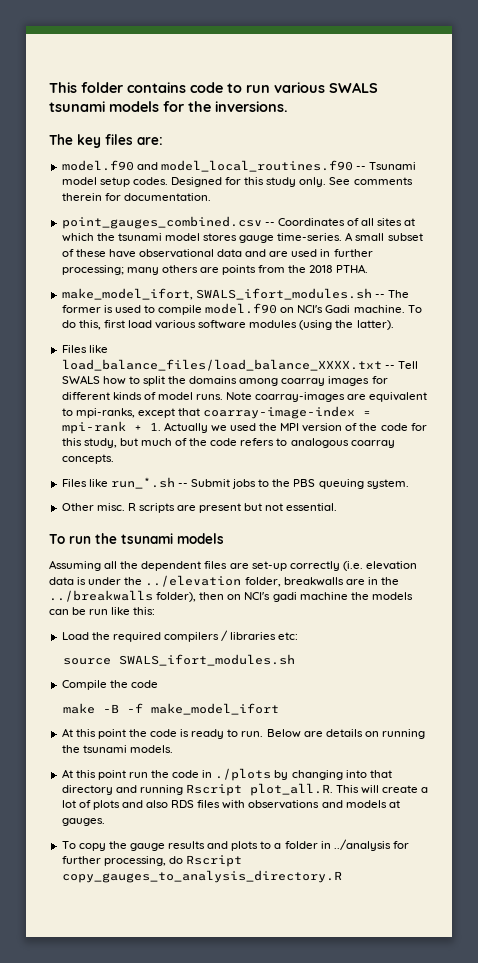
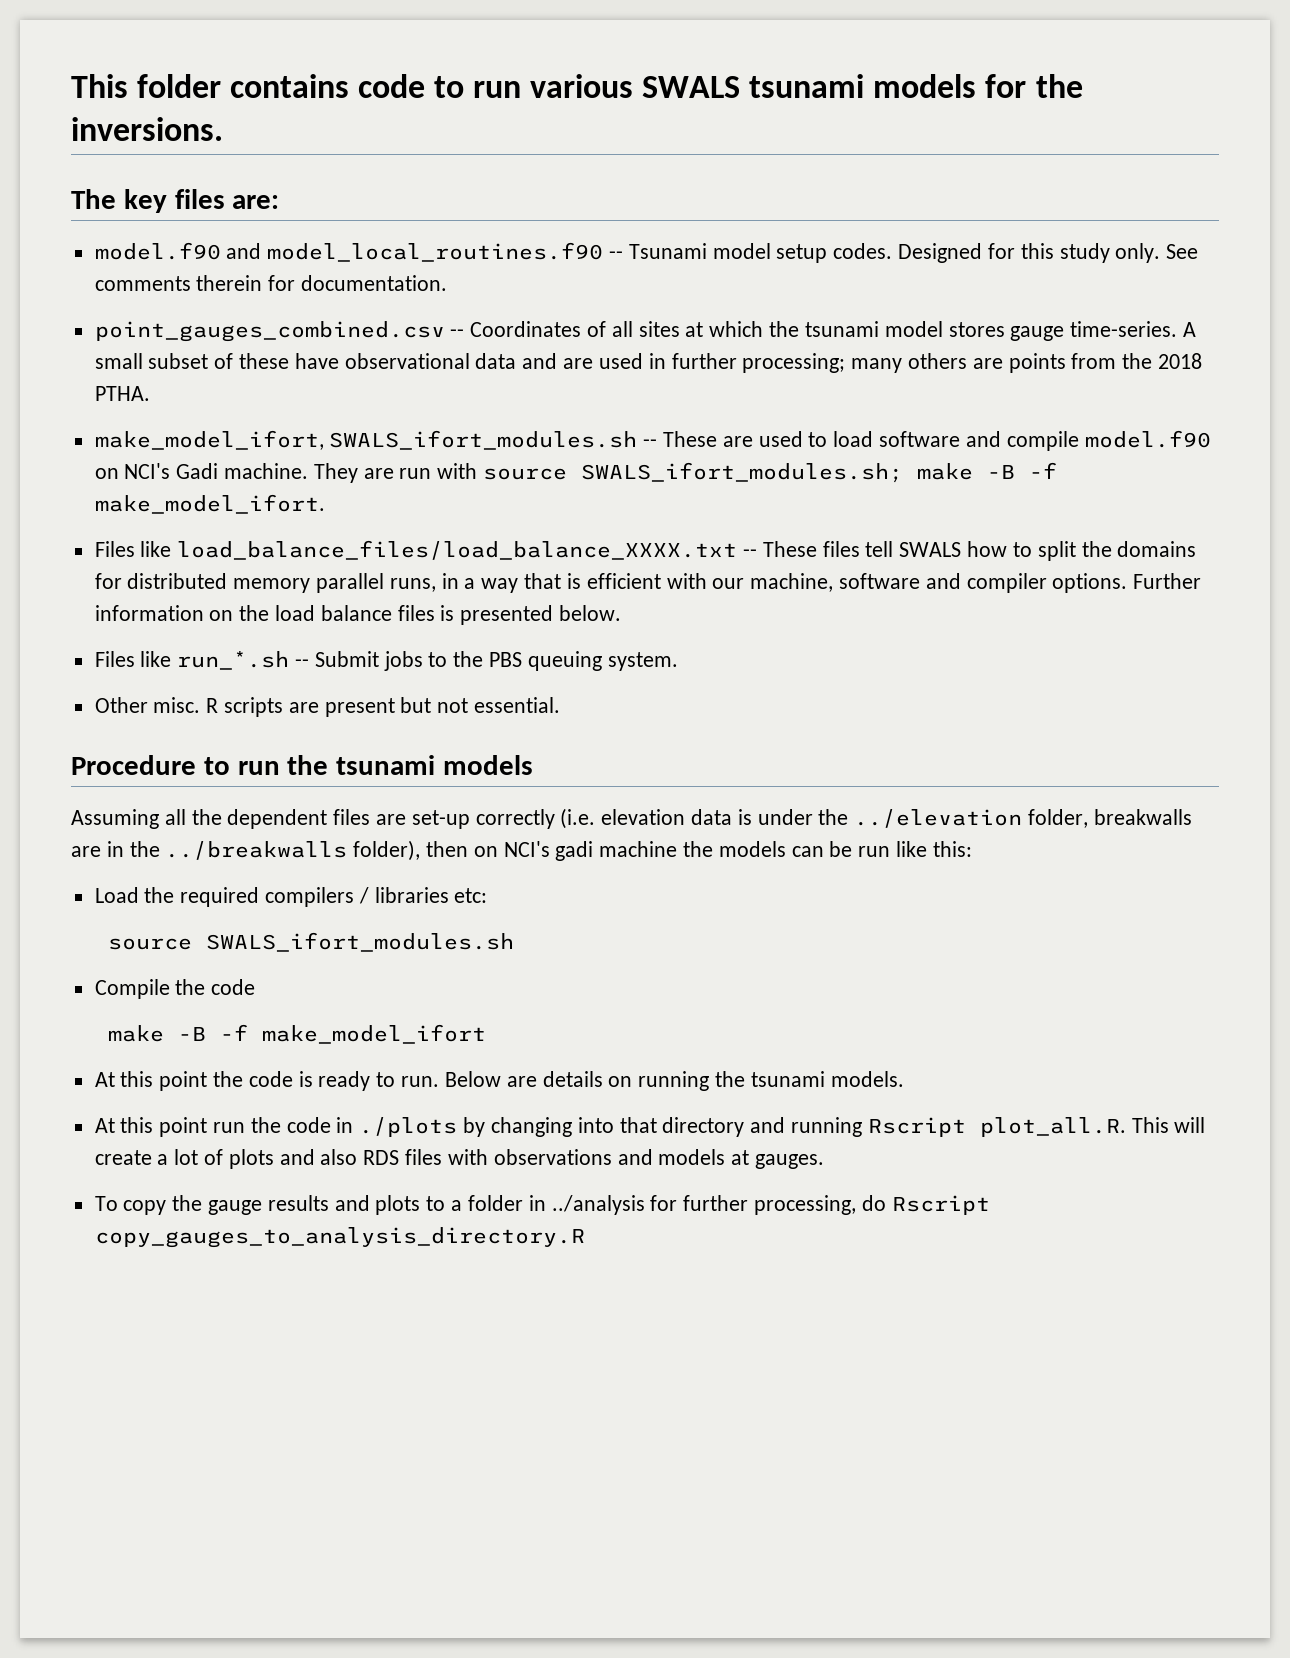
[387,290,409,298] [61,305,155,313] The former is used to -> [663,431,1001,447] These are used to load software and
[407,305,422,313] [61,320,394,330] To do this, first load various software modules (using the latter). -> [313,462,1058,483] [94,494,325,514] They are run with source SWALS_ifort_modules.sh; make -B -f make_model_ifort.
[397,361,418,369] Tell -> [762,541,894,557] These files tell
[239,376,388,386] [61,392,428,402] [61,406,372,419] [61,421,427,434] [61,438,395,448] [61,454,114,464] among coarray images for different kinds of model runs. Note coarray-images are equivalent to mpi-ranks, except that coarray-image-index = mpi-rank + 1. Actually we used the MPI version of the code for this study, but much of the code refers to analogous coarray concepts. -> [94,573,1202,593] [94,605,622,625] for distributed memory parallel runs, in a way that is efficient with our machine, software and compiler options. Further information on the load balance files is presented below.
[49,534,65,544] To -> [71,755,230,775] Procedure to

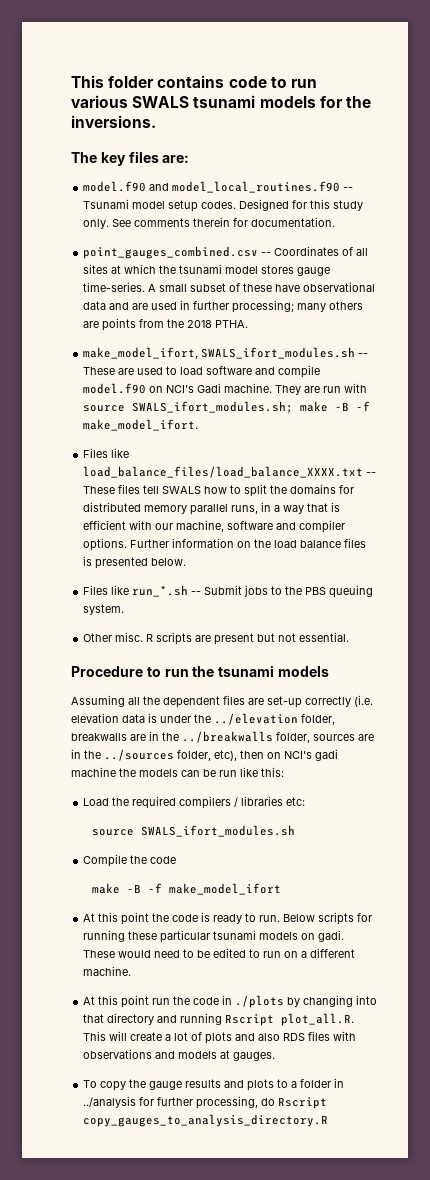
[353,840,421,861] folder), -> [276,732,374,743] [71,749,237,761] folder, sources are in the ../sources folder, etc),
[506,1071,904,1091] are details on running the tsunami models. -> [318,912,373,925] [83,930,345,943] [83,948,356,958] [83,966,132,976] scripts for running these particular tsunami models on gadi. These would need to be edited to run on a different machine.

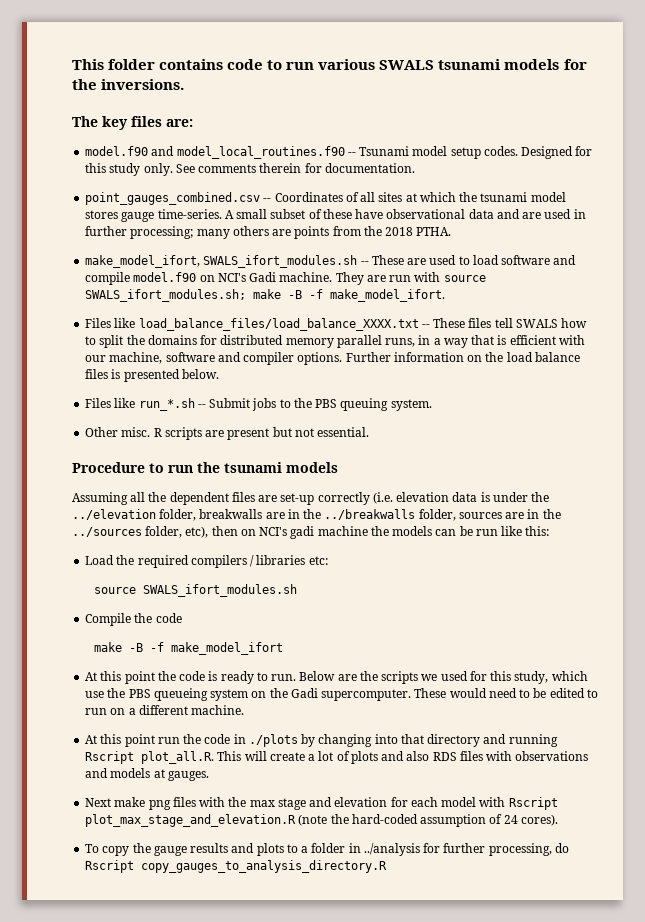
[318,912,373,925] [83,930,345,943] scripts for running these particular tsunami models on gadi. -> [337,671,588,684] [85,688,412,701] are the scripts we used for this study, which use the PBS queueing system on the Gadi supercomputer.
(276, 1056) none -> [85,797,558,810] [85,814,558,827] // Next make png files with the max stage and elevation for each model with Rscript plot_max_stage_and_elevation.R (note the hard-coded assumption of 24 cores).

